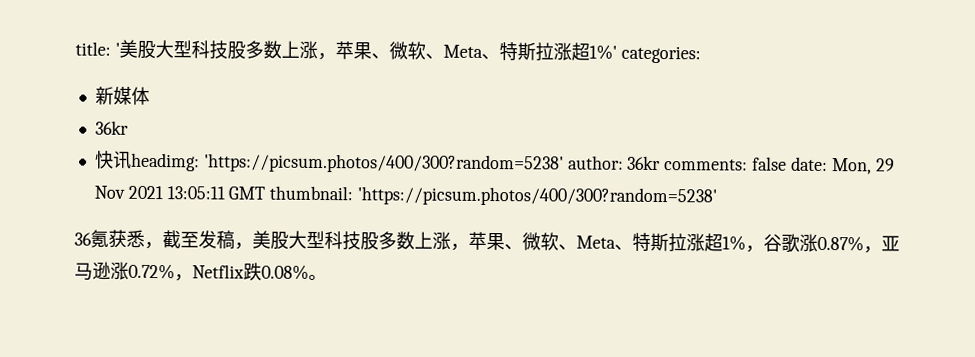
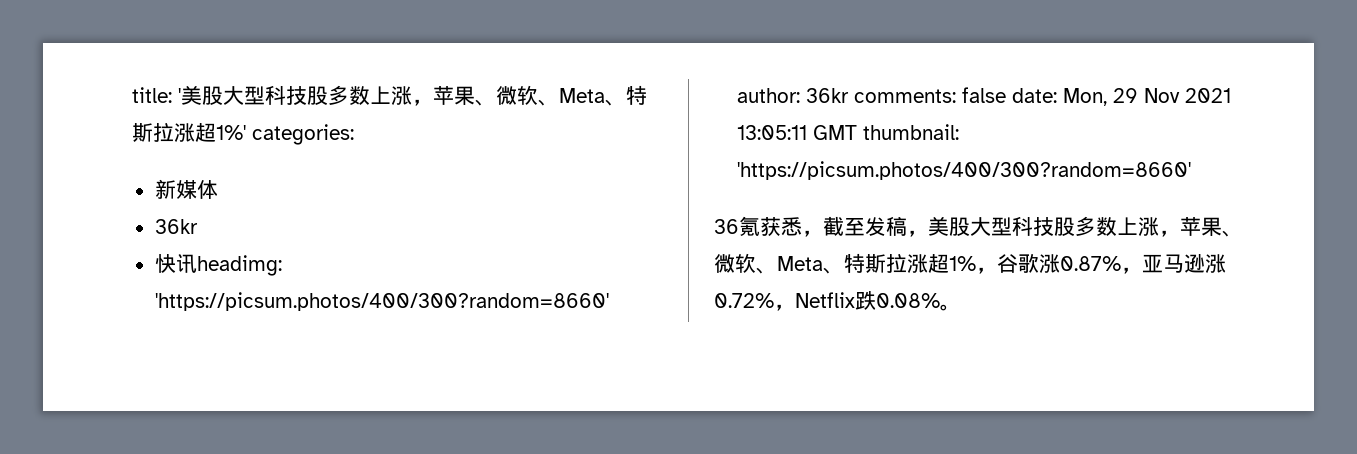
[203,153,564,174] 'https://picsum.photos/400/300?random=5238' -> [154,292,609,311] 'https://picsum.photos/400/300?random=8660'
[357,186,718,207] 'https://picsum.photos/400/300?random=5238' -> [736,161,1191,180] 'https://picsum.photos/400/300?random=8660'

